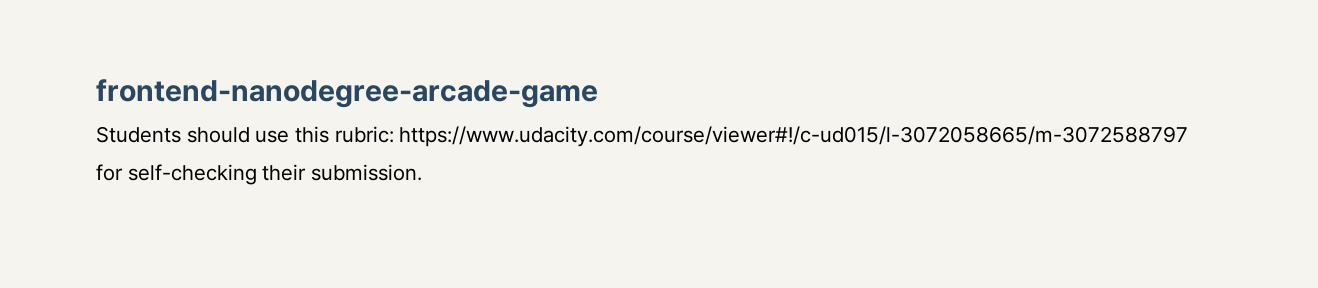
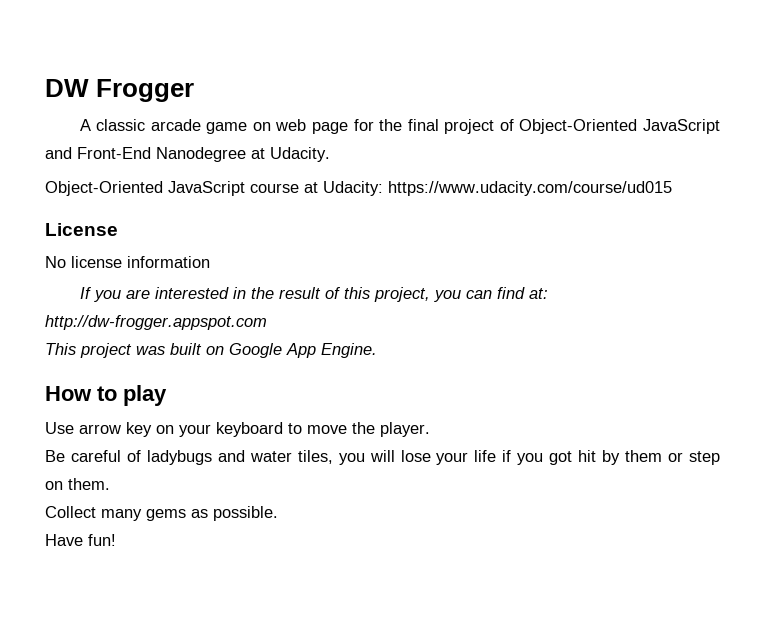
[96,79,598,108] [96,126,1189,147] [96,164,423,185] frontend-nanodegree-arcade-game // Students should use this rubric: https://www.udacity.com/course/viewer#!/c-ud015/l-3072058665/m-3072588797 // for self-checking their submission. -> [45,79,195,102] [79,119,720,134] [45,147,330,162] [45,181,672,196] [45,223,118,236] [45,256,210,268] [79,287,548,302] [45,315,267,330] [45,343,377,358] [45,385,167,406] [45,422,430,437] [45,450,721,465] [45,478,110,490] [45,506,278,521] [45,534,116,546] DW Frogger // A classic arcade game on web page for the final project of Object-Oriented JavaScript and Front-End Nanodegree at Udacity. // Object-Oriented JavaScript course at Udacity: https://www.udacity.com/course/ud015 // License // No license information // If you are interested in the result of this project, you can find at: http://dw-frogger.appspot.com // This project was built on Google App Engine. // How to play // Use arrow key on your keyboard to move the player. // Be careful of ladybugs and water tiles, you will lose your life if you got hit by them or step on them. // Collect many gems as possible. // Have fun!

